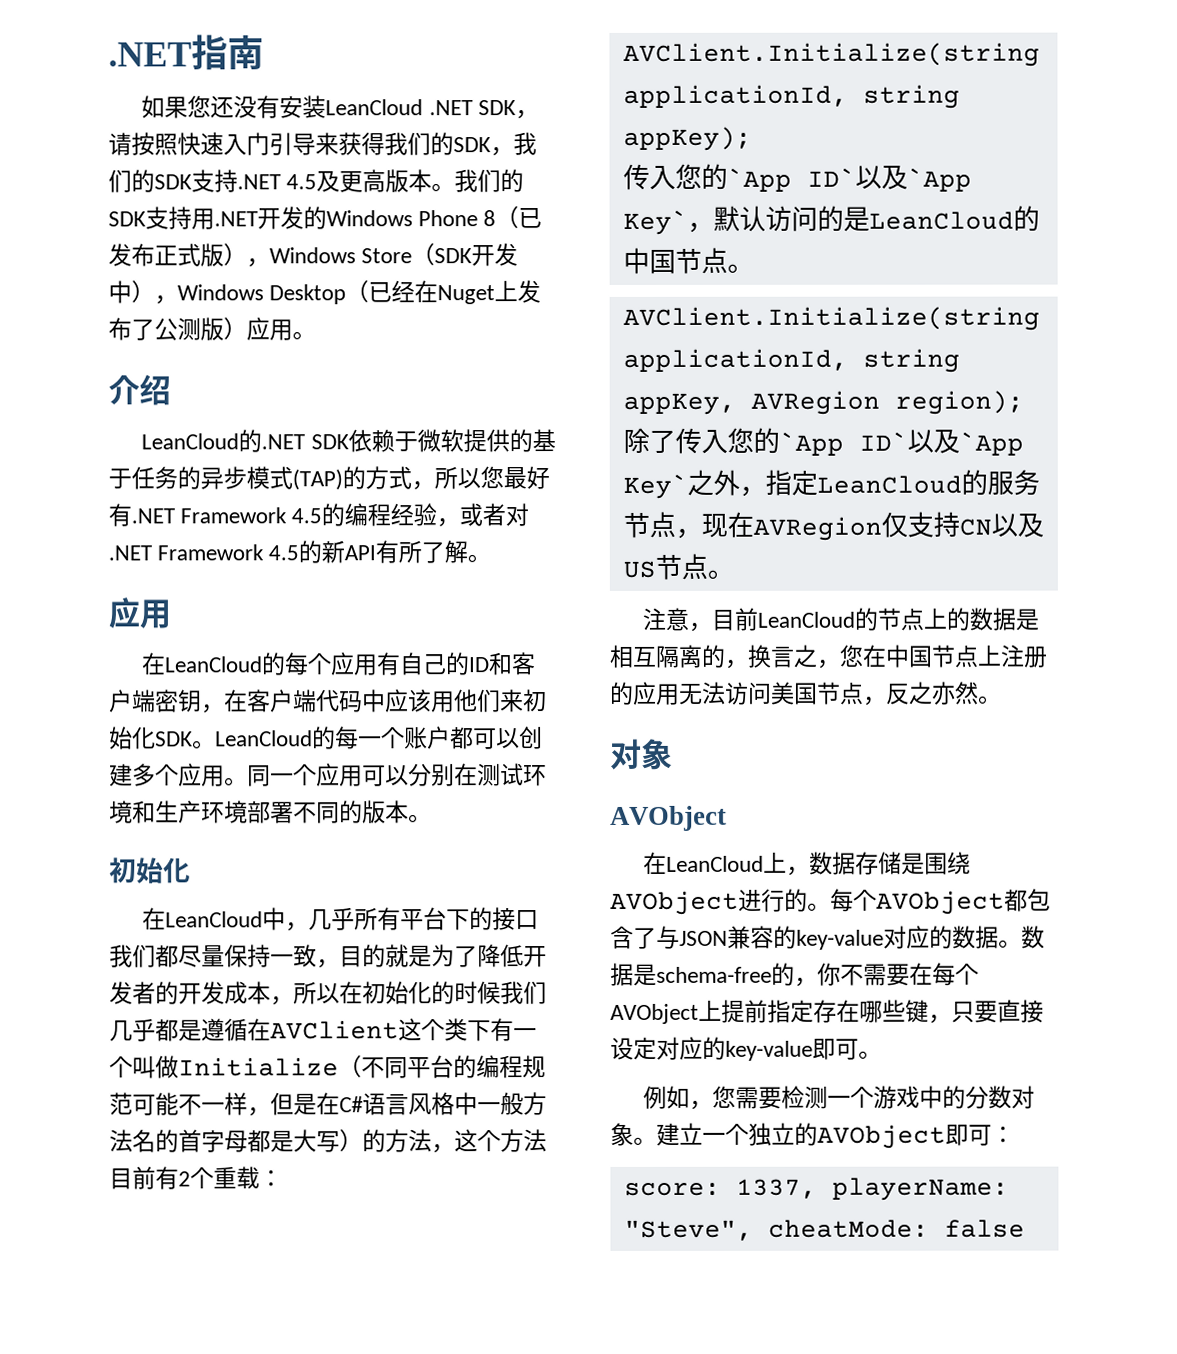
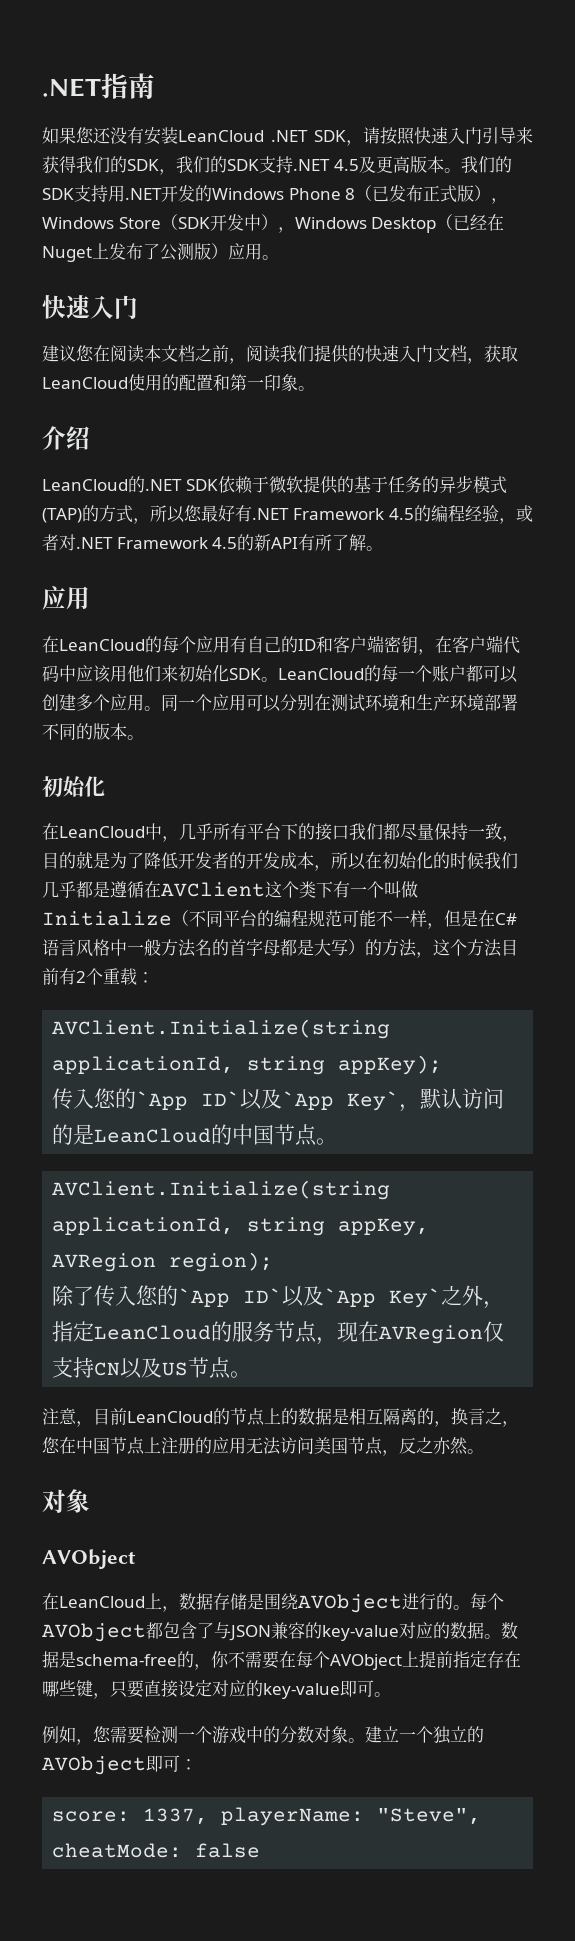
(316, 335) none -> [42,295,138,319] [42,345,518,364] [42,374,315,391] // 快速入门 // 建议您在阅读本文档之前，阅读我们提供的快速入门文档，获取LeanCloud使用的配置和第一印象。

